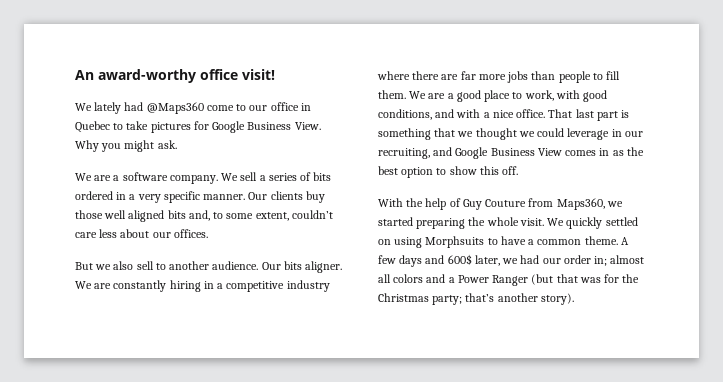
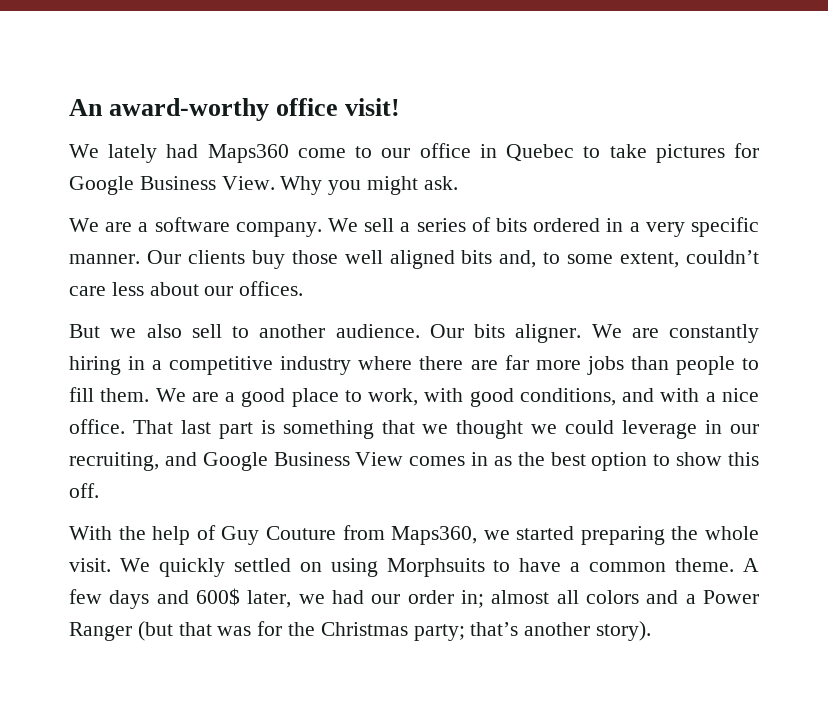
[146,102,204,114] @Maps360 -> [207,144,289,163] Maps360

